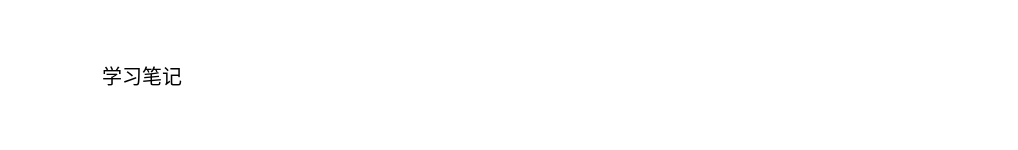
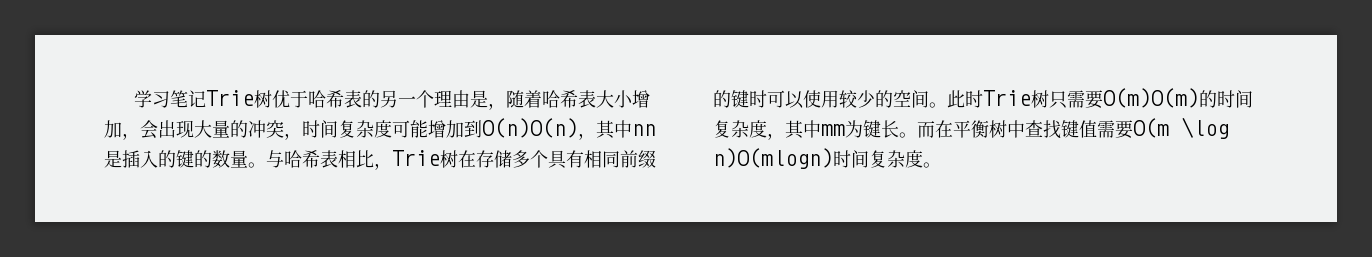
(182, 76) none -> [205,90,650,110] [104,118,656,140] [104,150,656,170] [713,88,1253,109] [713,117,1229,140] [713,148,941,169] Trie树优于哈希表的另一个理由是，随着哈希表大小增加，会出现大量的冲突，时间复杂度可能增加到O(n)O(n)，其中nn是插入的键的数量。与哈希表相比，Trie树在存储多个具有相同前缀的键时可以使用较少的空间。此时Trie树只需要O(m)O(m)的时间复杂度，其中mm为键长。而在平衡树中查找键值需要O(m \log n)O(mlogn)时间复杂度。

